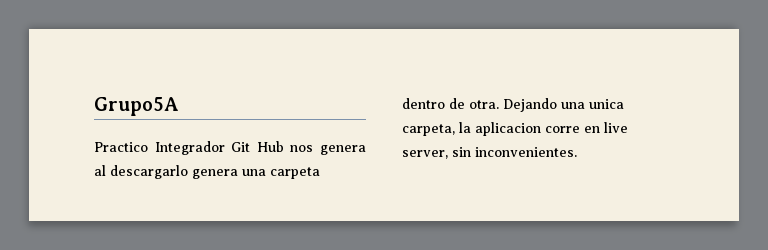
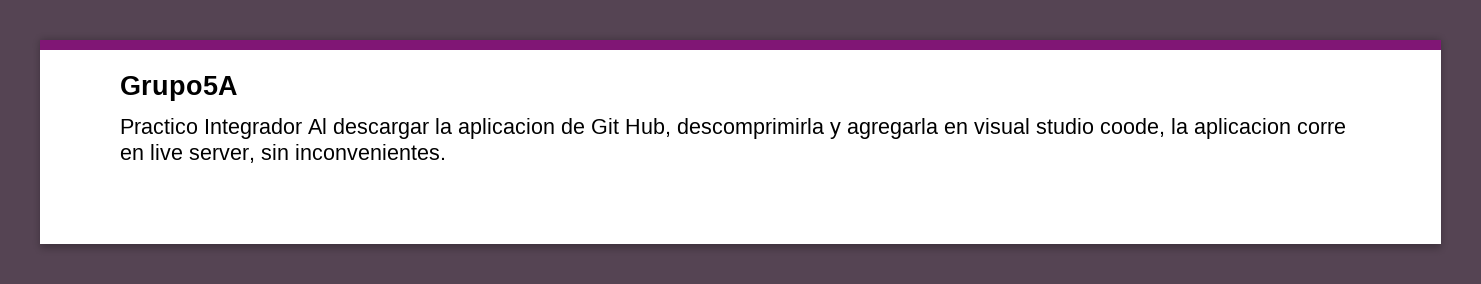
[231,141,366,155] [94,165,320,179] [402,98,624,112] [402,124,455,136] Git Hub nos genera al descargarlo genera una carpeta dentro de otra. Dejando una unica carpeta, -> [308,118,1165,139] Al descargar la aplicacion de Git Hub, descomprimirla y agregarla en visual studio coode,

